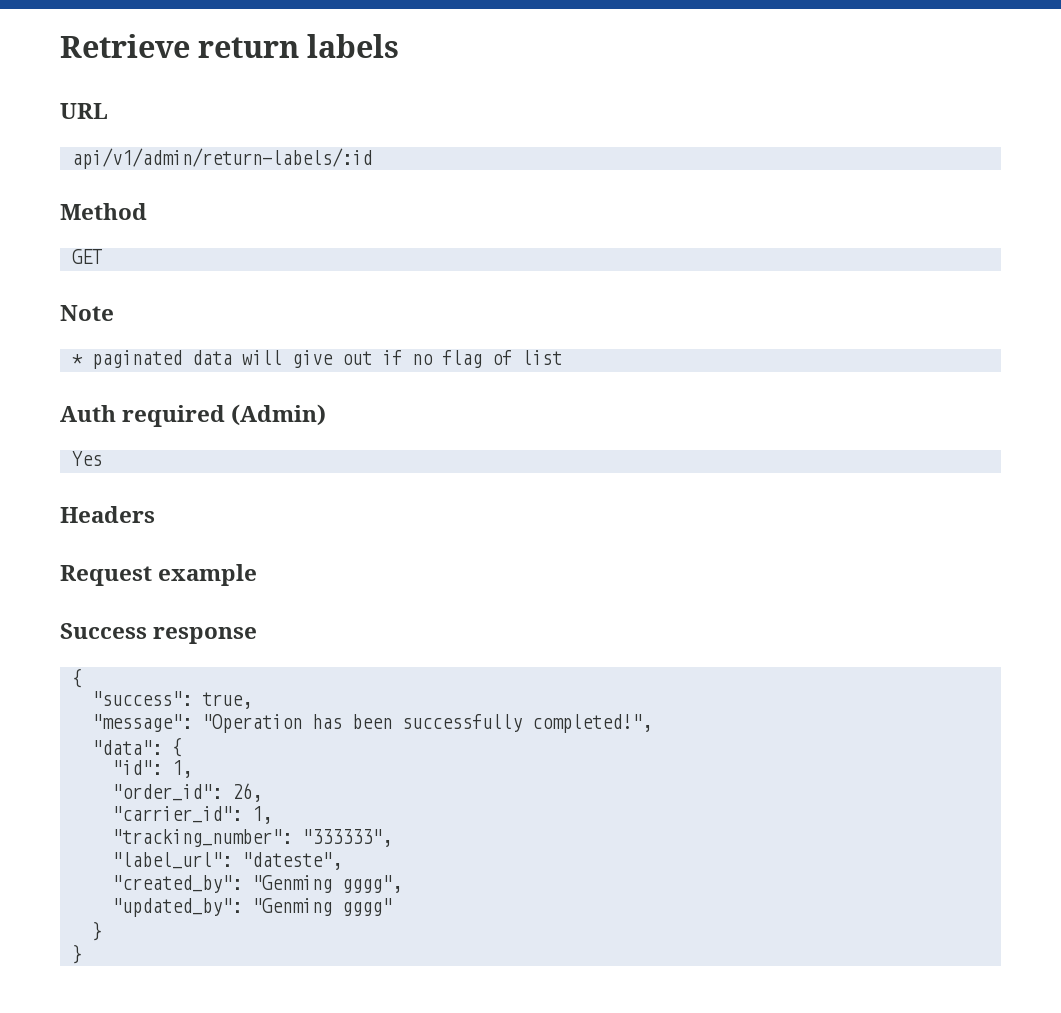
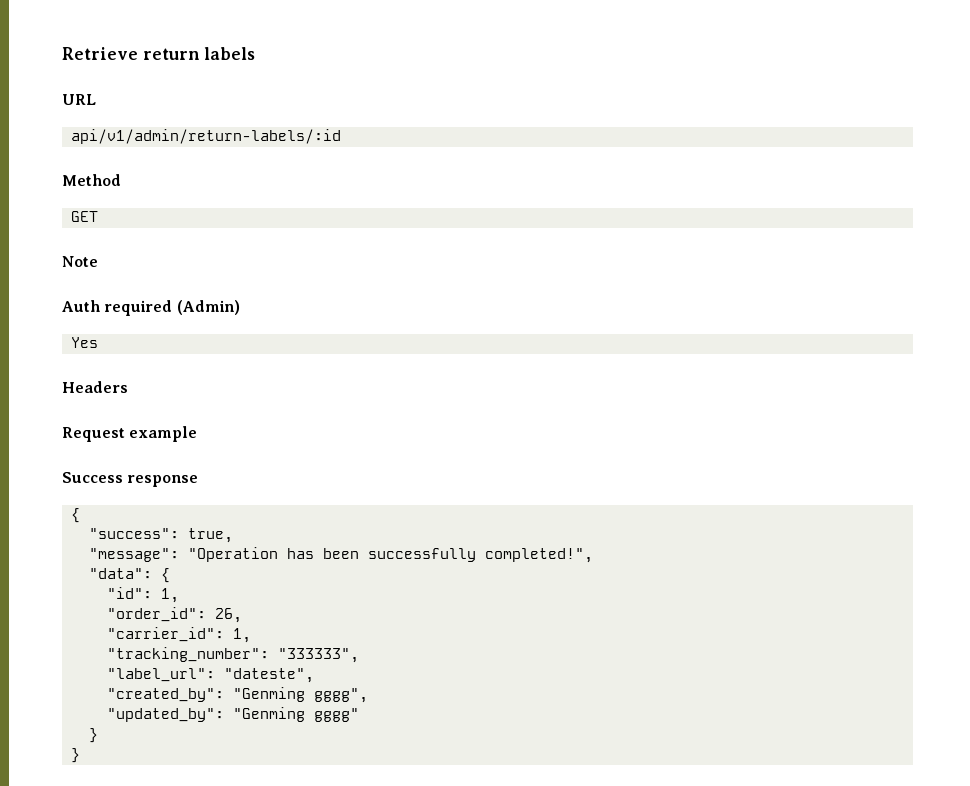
[71,350,562,369] // * paginated data will give out if no flag of list -> (98, 261) none

